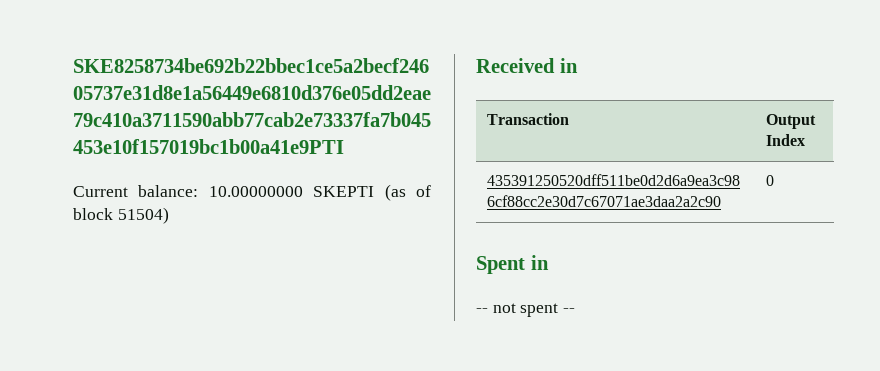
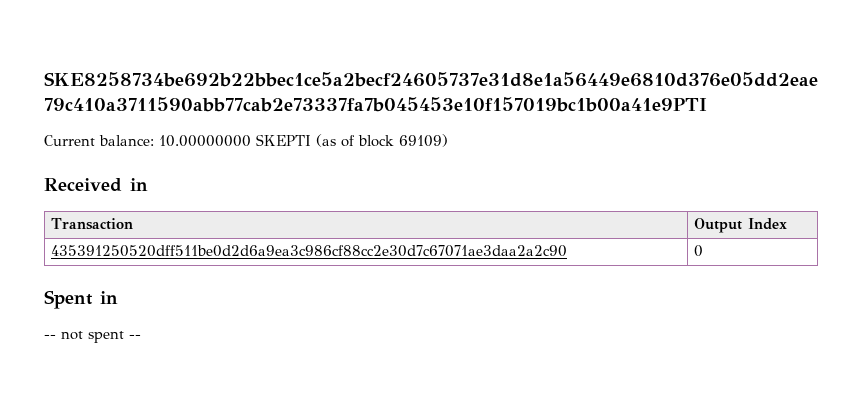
[117,207,169,224] 51504) -> [399,134,448,147] 69109)

